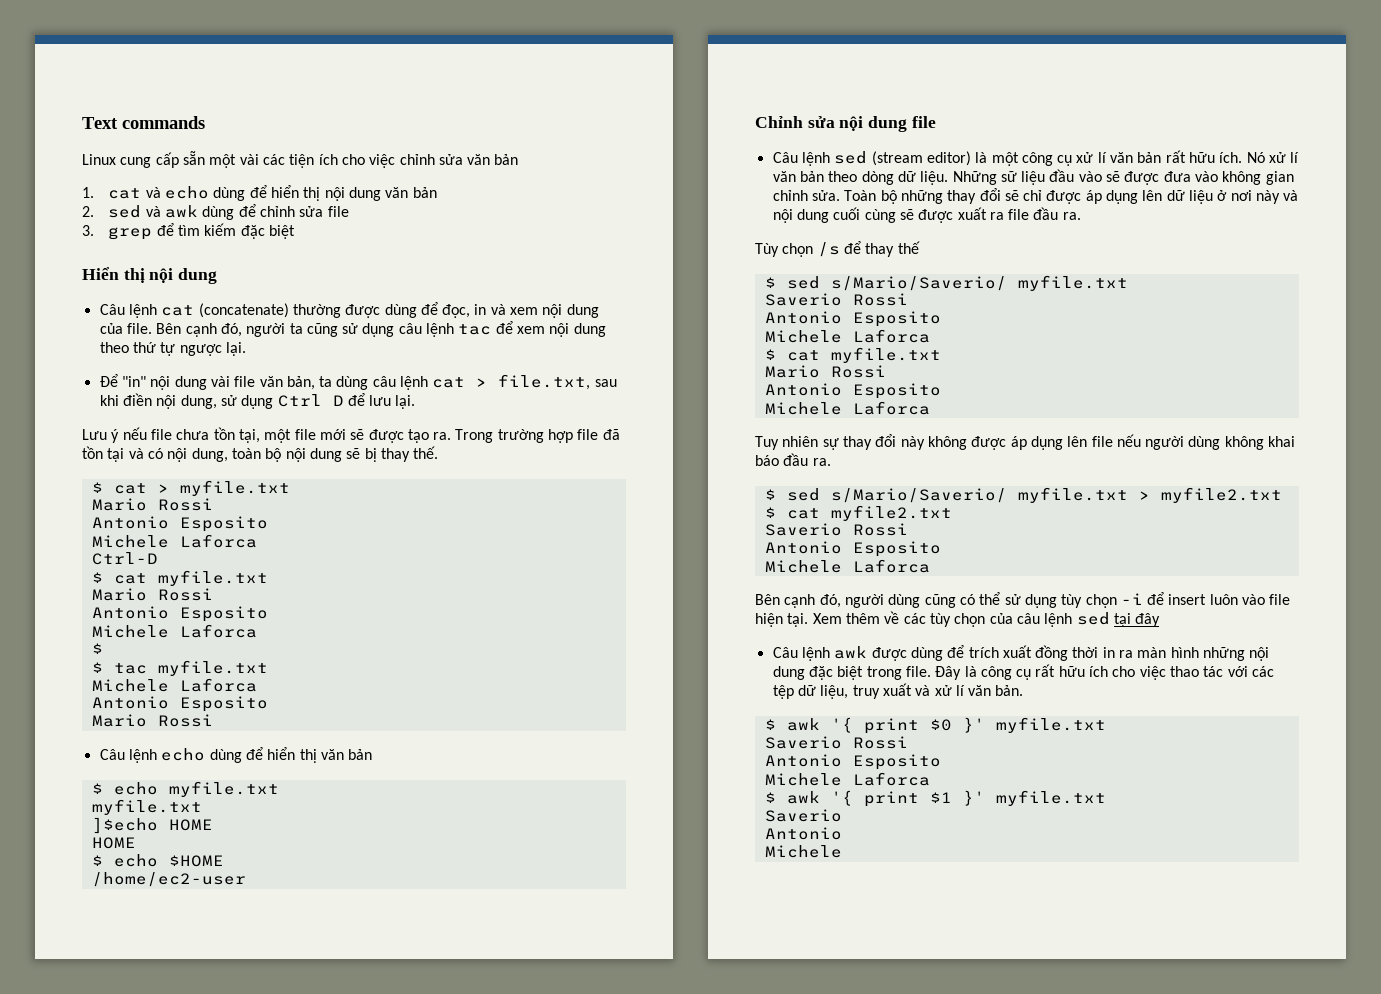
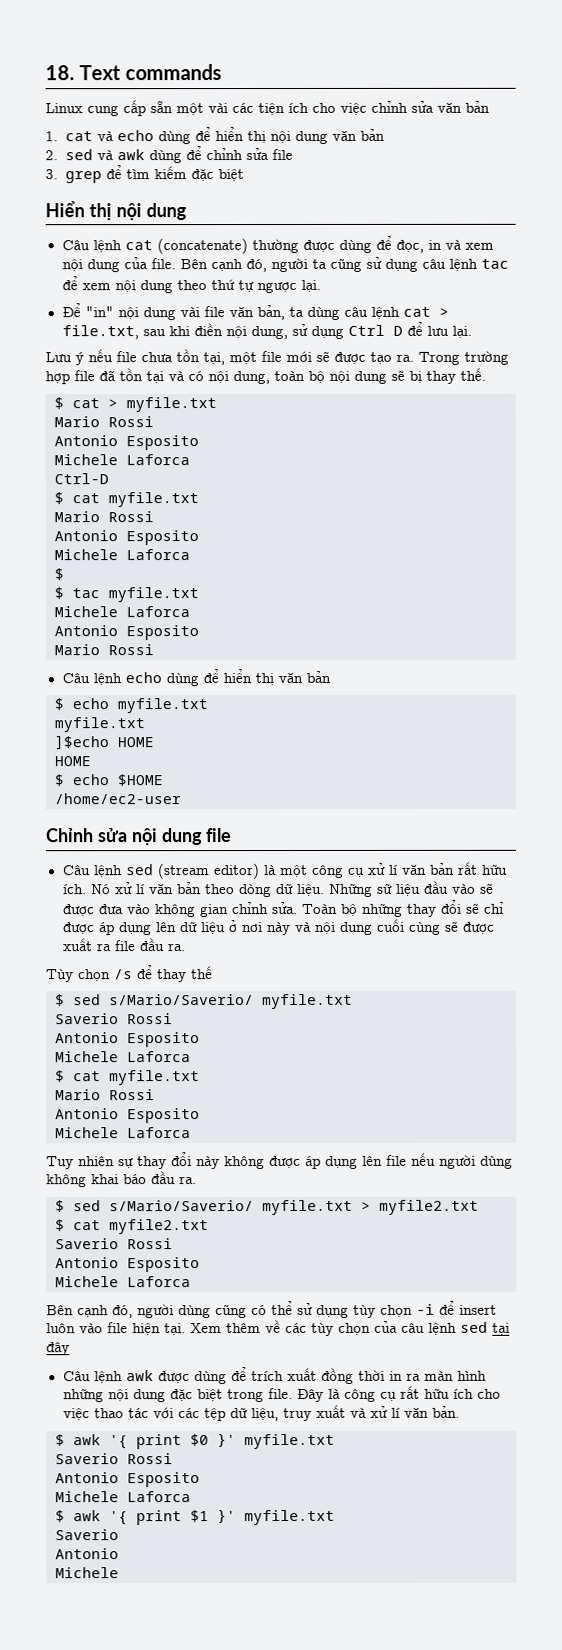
(82, 123) none -> [45,65,75,81] 18.

